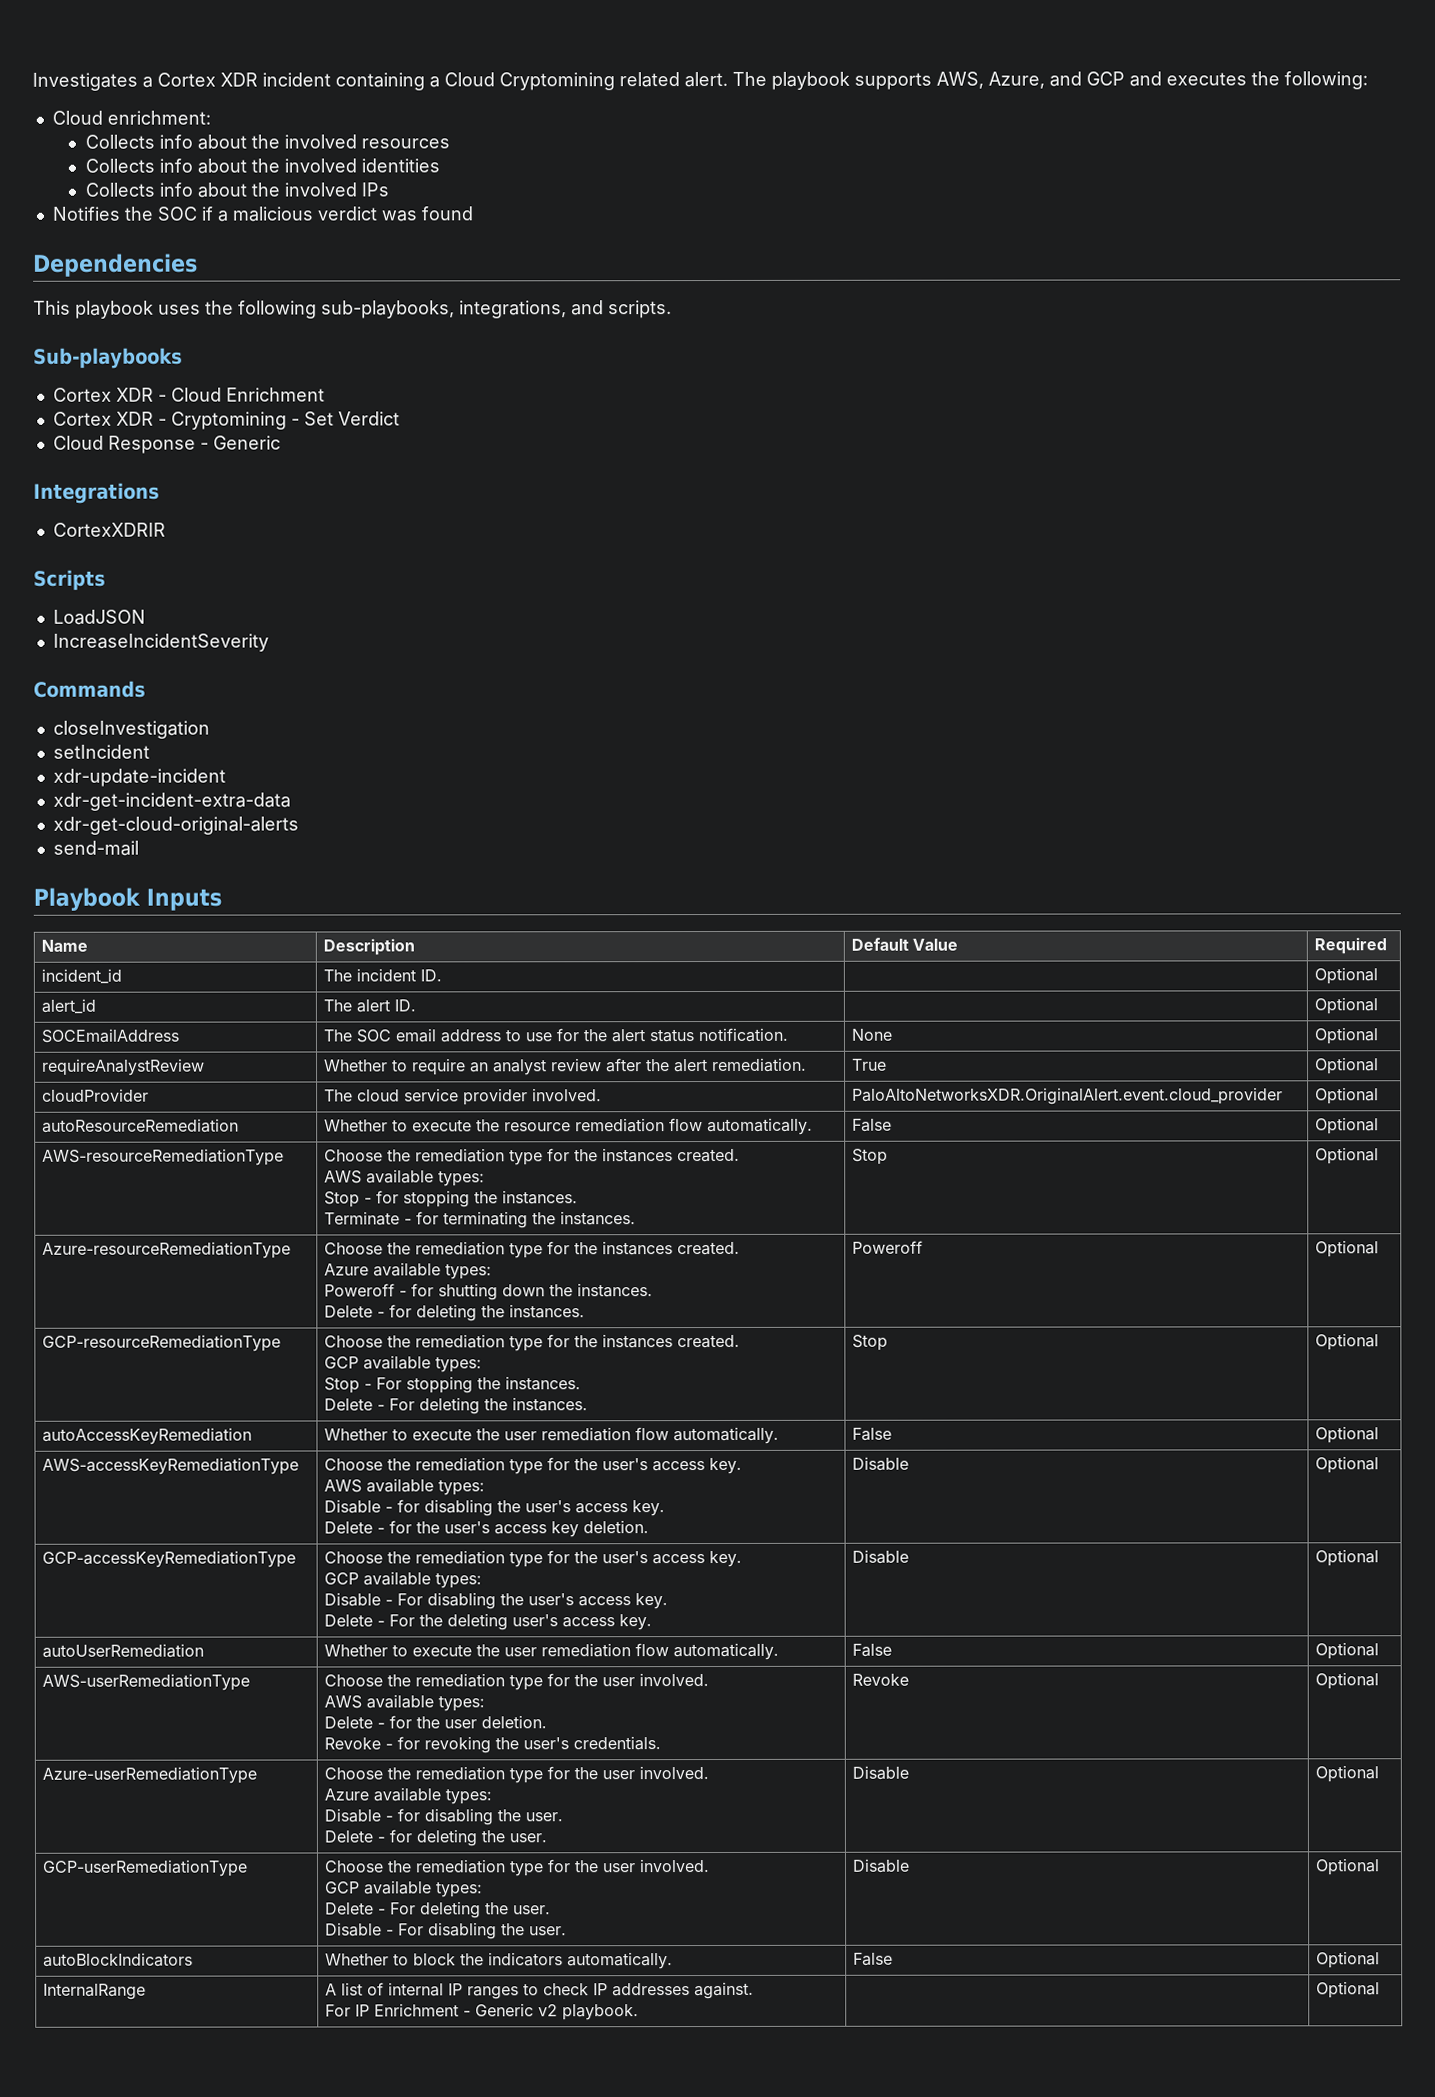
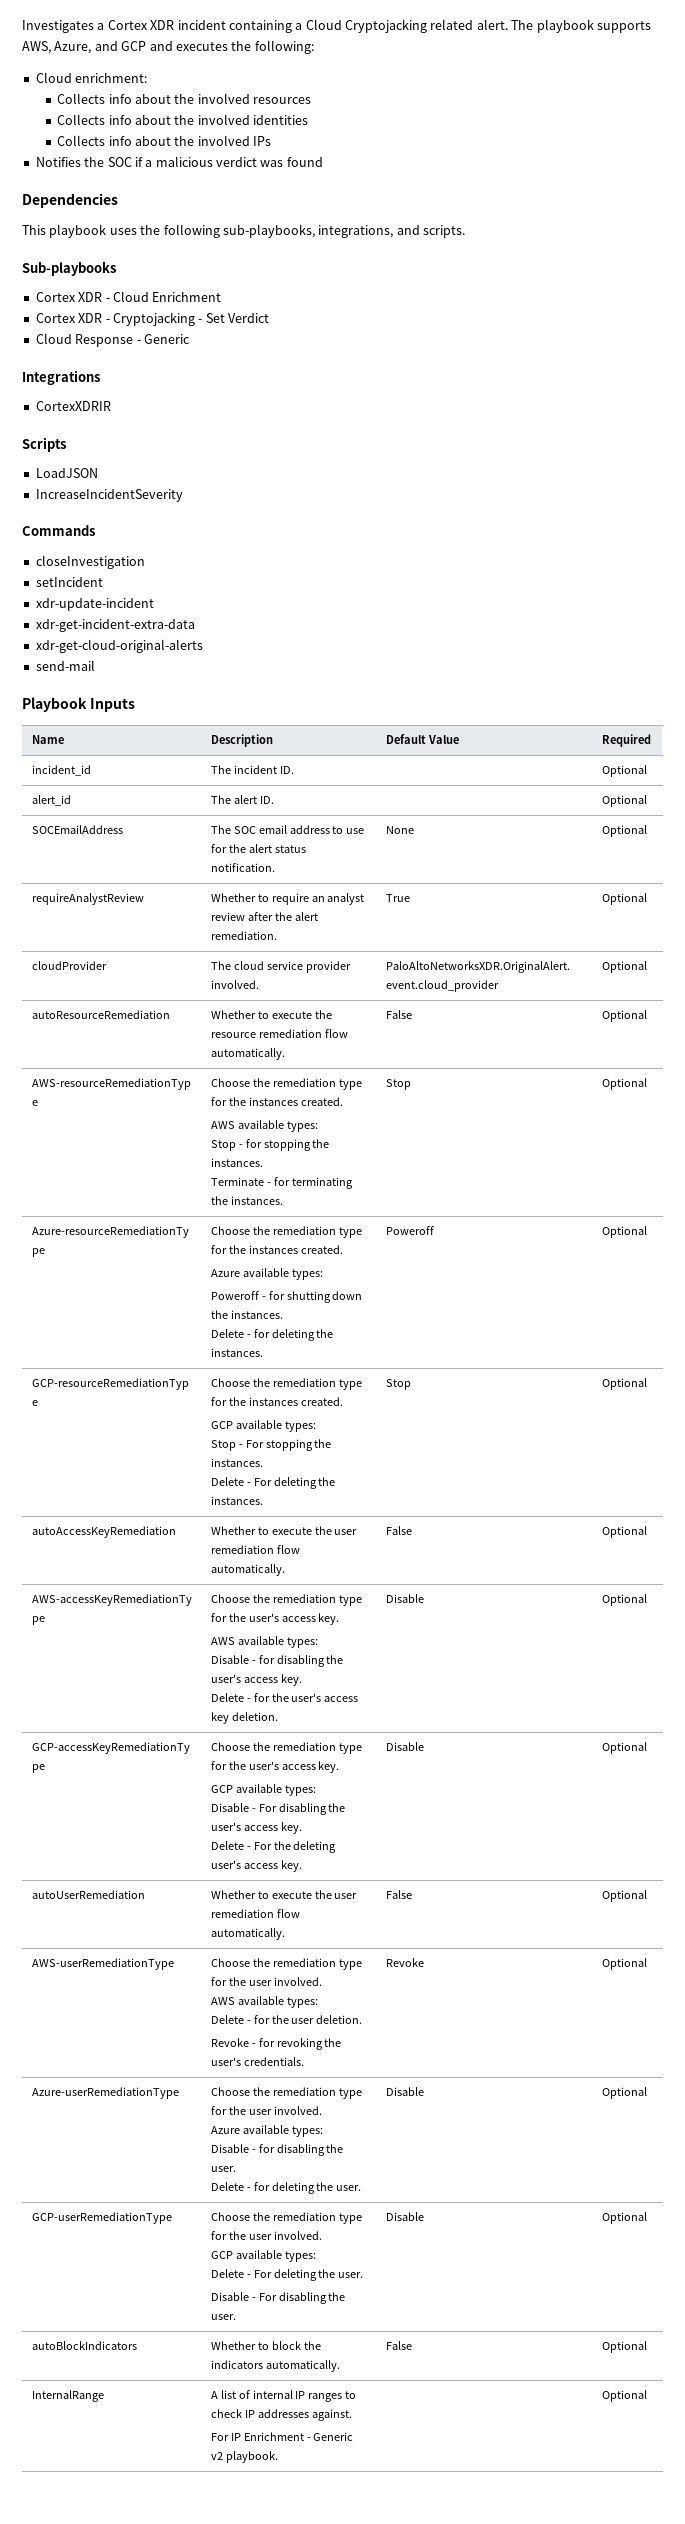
[499,72,615,91] Cryptomining -> [345,19,427,33] Cryptojacking
[170,411,287,430] Cryptomining -> [112,312,195,326] Cryptojacking

